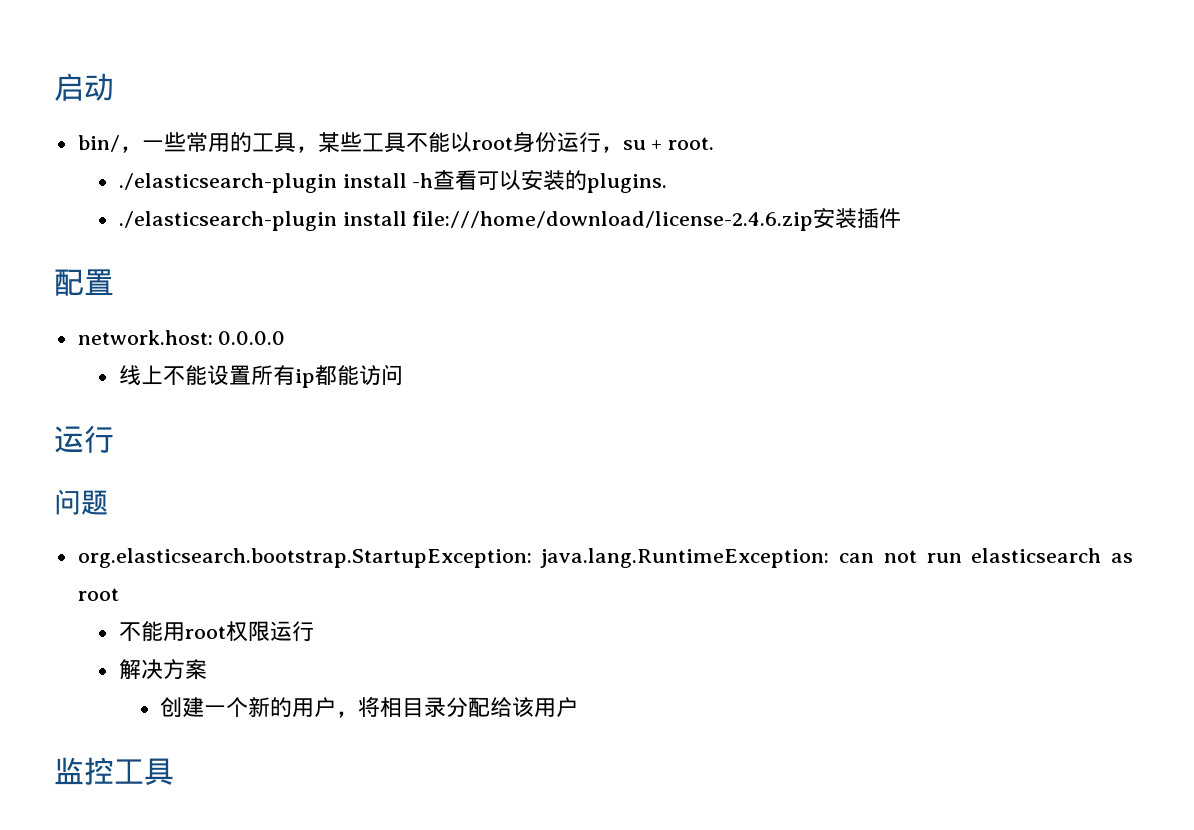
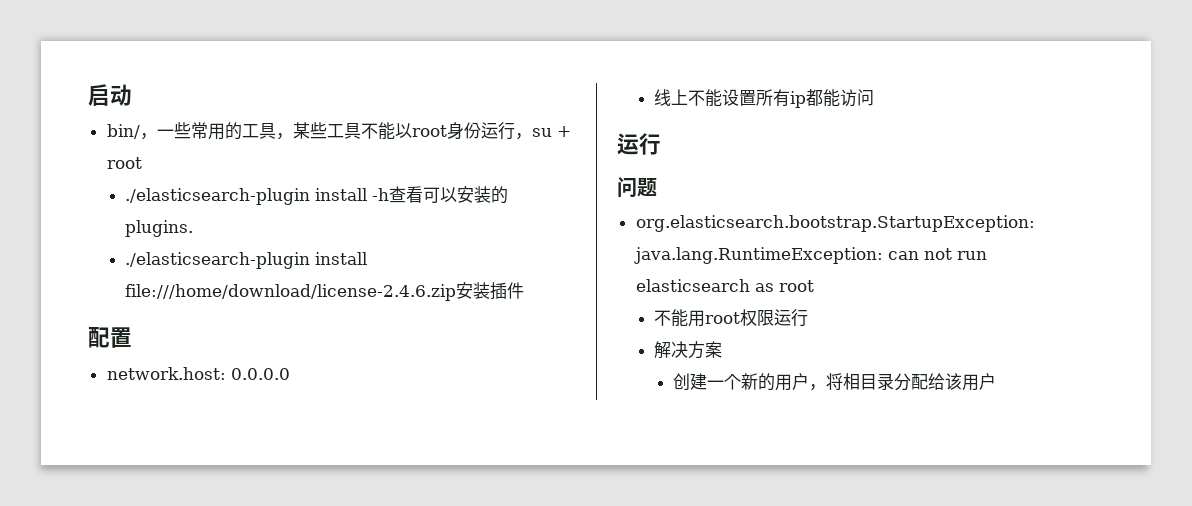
[668,137,715,150] root. -> [106,157,142,169] root
[54,757,174,785] // 监控工具 -> (997, 381) none

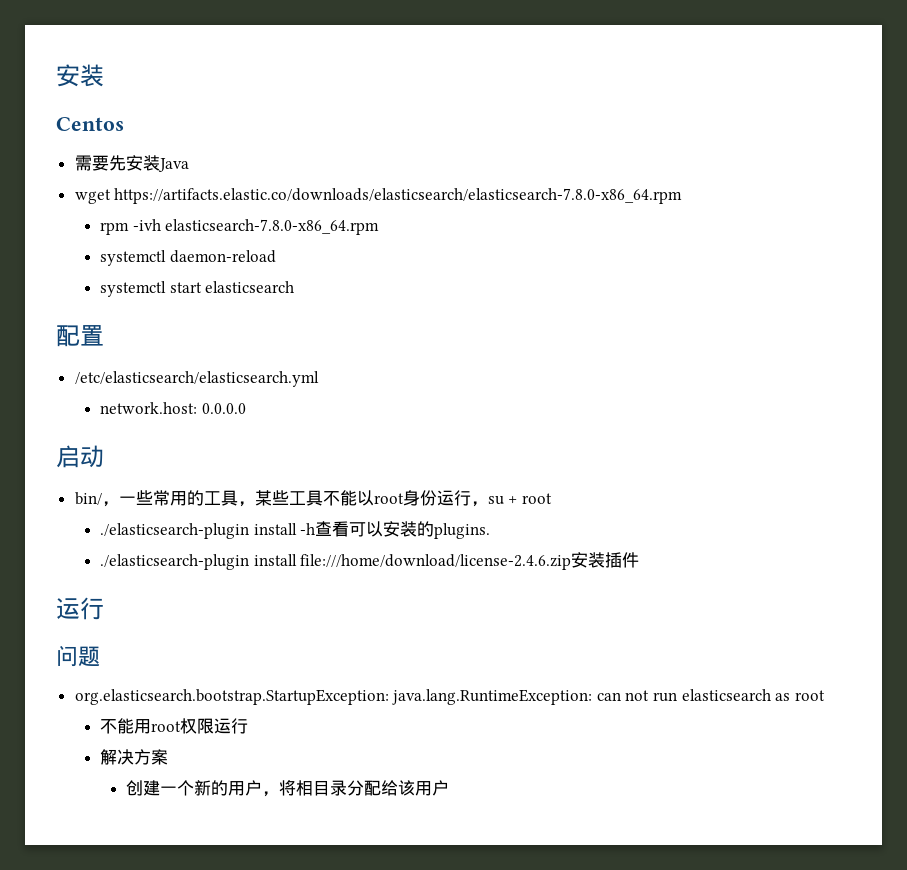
(88, 95) none -> [56,64,104,87] [56,117,124,131] [74,155,189,172] [74,188,683,204] [100,219,380,235] [100,250,276,266] [100,281,295,297] [56,325,104,347] [74,371,319,387] [100,402,246,414] 安装 // Centos // 需要先安装Java // wget https://artifacts.elastic.co/downloads/elasticsearch/elasticsearch-7.8.0-x86_64.rpm // rpm -ivh elasticsearch-7.8.0-x86_64.rpm // systemctl daemon-reload // systemctl start elasticsearch // 配置 // /etc/elasticsearch/elasticsearch.yml // network.host: 0.0.0.0 //
[88,327,132,348] [106,367,290,380] [654,89,875,108] // 配置 // network.host: 0.0.0.0 // 线上不能设置所有ip都能访问 -> (640, 560) none

